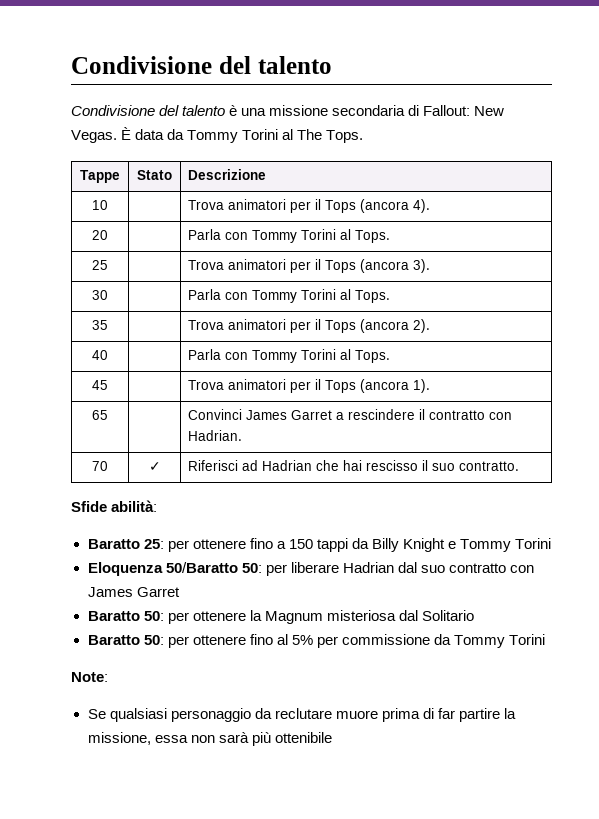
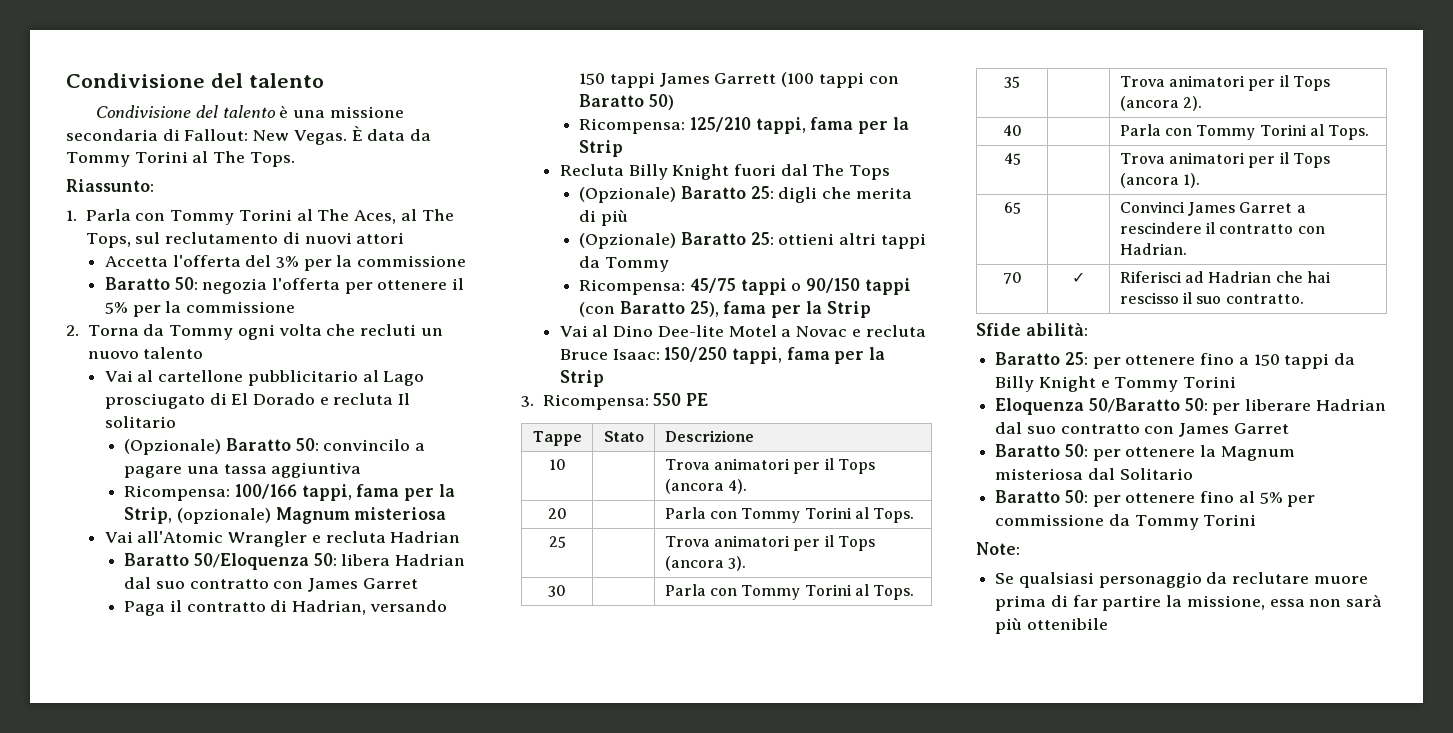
(364, 136) none -> [66,179,154,192] [66,209,454,225] [85,232,405,248] [104,255,467,271] [104,277,465,294] [104,301,295,317] [66,324,443,340] [87,347,204,359] [104,370,425,386] [104,393,411,409] [104,416,176,428] [124,438,426,455] [124,462,362,478] [124,484,455,501] [124,507,447,524] [104,531,461,547] [124,553,466,570] [124,577,418,592] [124,600,447,616] [579,72,899,88] [579,94,675,110] [579,117,909,134] [579,140,624,157] [559,164,891,180] [579,186,912,203] [579,210,629,226] [579,232,926,249] [579,256,670,272] [579,278,911,295] [579,301,871,318] [559,325,926,337] [559,347,886,364] [559,370,604,387] [521,393,709,410] // Riassunto: // 1. Parla con Tommy Torini al The Aces, al The Tops, sul reclutamento di nuovi attori // Accetta l'offerta del 3% per la commissione // Baratto 50: negozia l'offerta per ottenere il 5% per la commissione // 2. Torna da Tommy ogni volta che recluti un nuovo talento // Vai al cartellone pubblicitario al Lago prosciugato di El Dorado e recluta Il solitario // (Opzionale) Baratto 50: convincilo a pagare una tassa aggiuntiva // Ricompensa: 100/166 tappi, fama per la Strip, (opzionale) Magnum misteriosa // Vai all'Atomic Wrangler e recluta Hadrian // Baratto 50/Eloquenza 50: libera Hadrian dal suo contratto con James Garret // Paga il contratto di Hadrian, versando 150 tappi James Garrett (100 tappi con Baratto 50) // Ricompensa: 125/210 tappi, fama per la Strip // Recluta Billy Knight fuori dal The Tops // (Opzionale) Baratto 25: digli che merita di più // (Opzionale) Baratto 25: ottieni altri tappi da Tommy // Ricompensa: 45/75 tappi o 90/150 tappi (con Baratto 25), fama per la Strip // Vai al Dino Dee-lite Motel a Novac e recluta Bruce Isaac: 150/250 tappi, fama per la Strip // 3. Ricompensa: 550 PE

